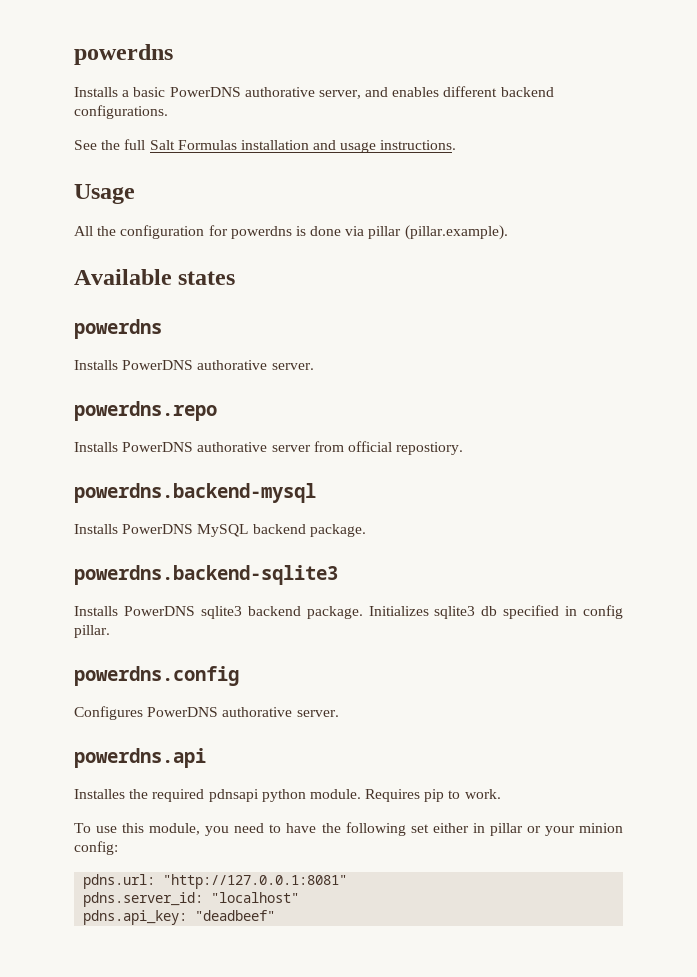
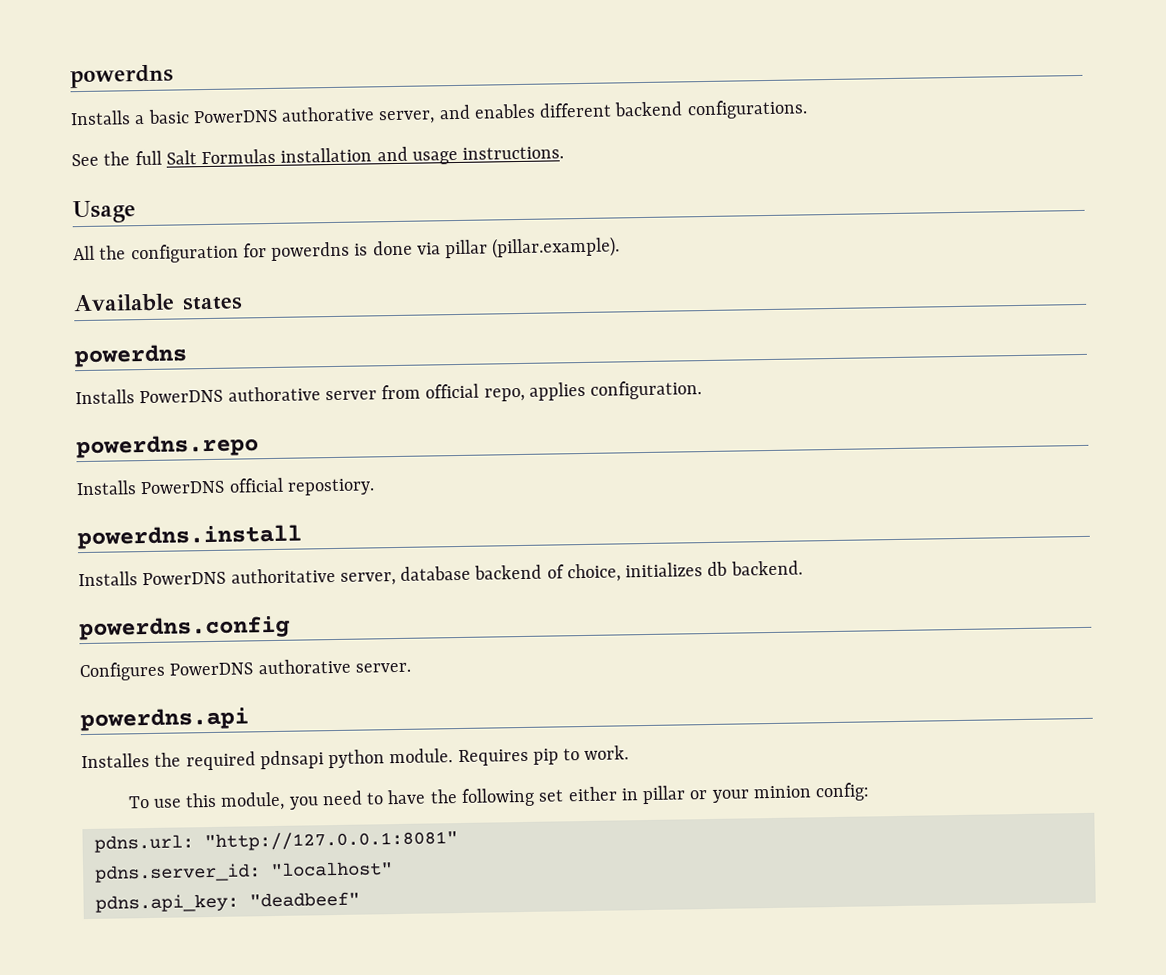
[271,363,314,370] server. -> [324,380,703,402] server from official repo, applies configuration.
[197,441,344,452] authorative server from -> (226, 487) none
[74,483,316,503] [74,524,366,537] [74,565,338,585] [74,605,623,619] [74,625,110,638] powerdns.backend-mysql // Installs PowerDNS MySQL backend package. // powerdns.backend-sqlite3 // Installs PowerDNS sqlite3 backend package. Initializes sqlite3 db specified in config pillar. -> [77,524,302,550] [78,560,803,587] powerdns.install // Installs PowerDNS authoritative server, database backend of choice, initializes db backend.

